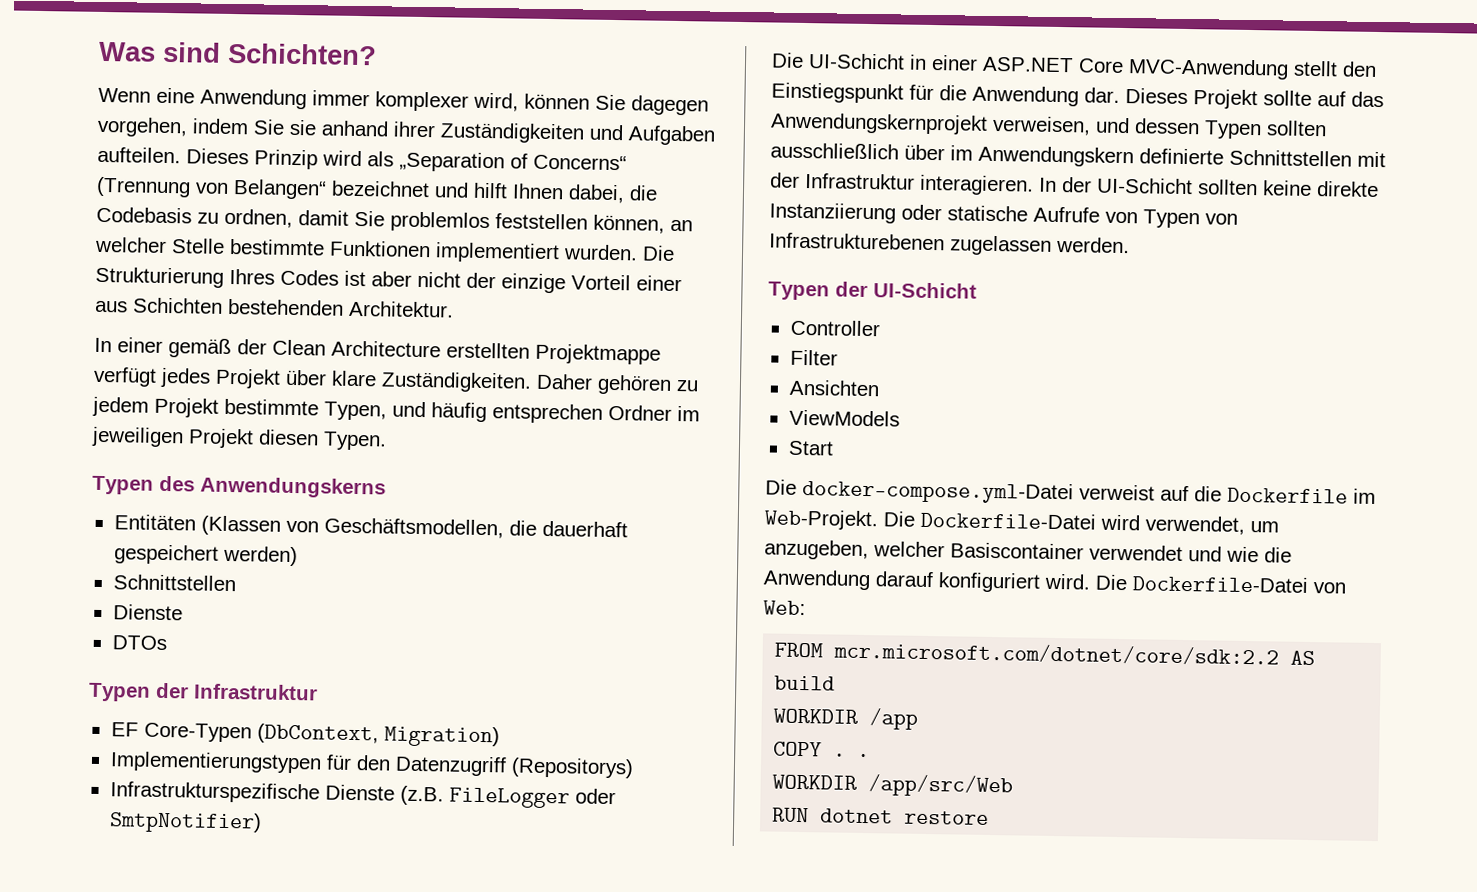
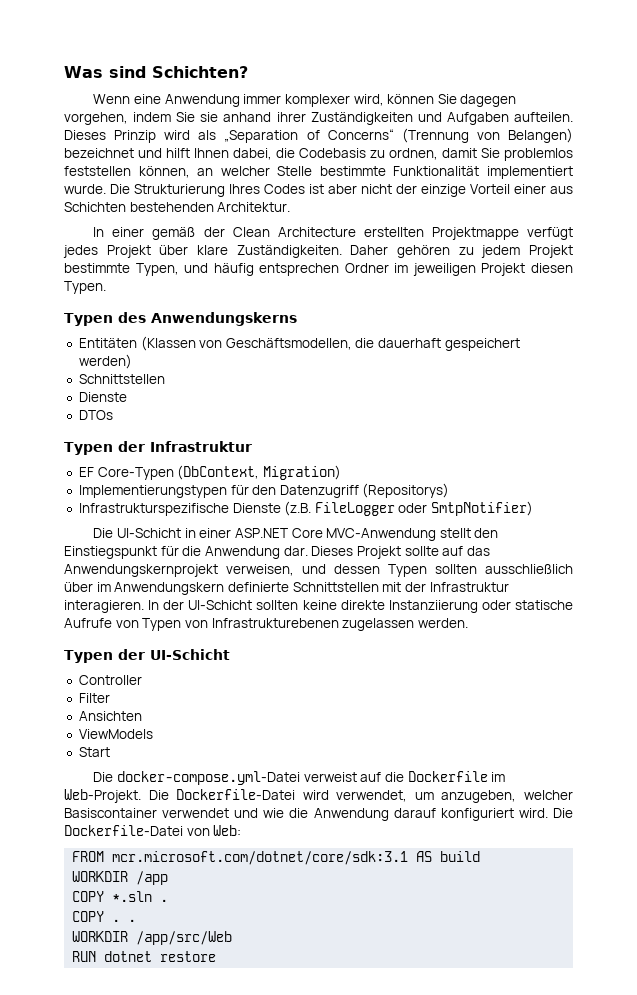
[233,179,327,200] Belangen“ -> [507,128,573,143] Belangen)
[329,240,638,264] Funktionen implementiert wurden. -> [393,166,573,179] [64,184,106,194] Funktionalität implementiert wurde.
[833,641,1280,666] mcr.microsoft.com/dotnet/core/sdk:2.2 -> [112,851,409,865] mcr.microsoft.com/dotnet/core/sdk:3.1
(919, 719) none -> [72,891,169,902] // COPY *.sln .

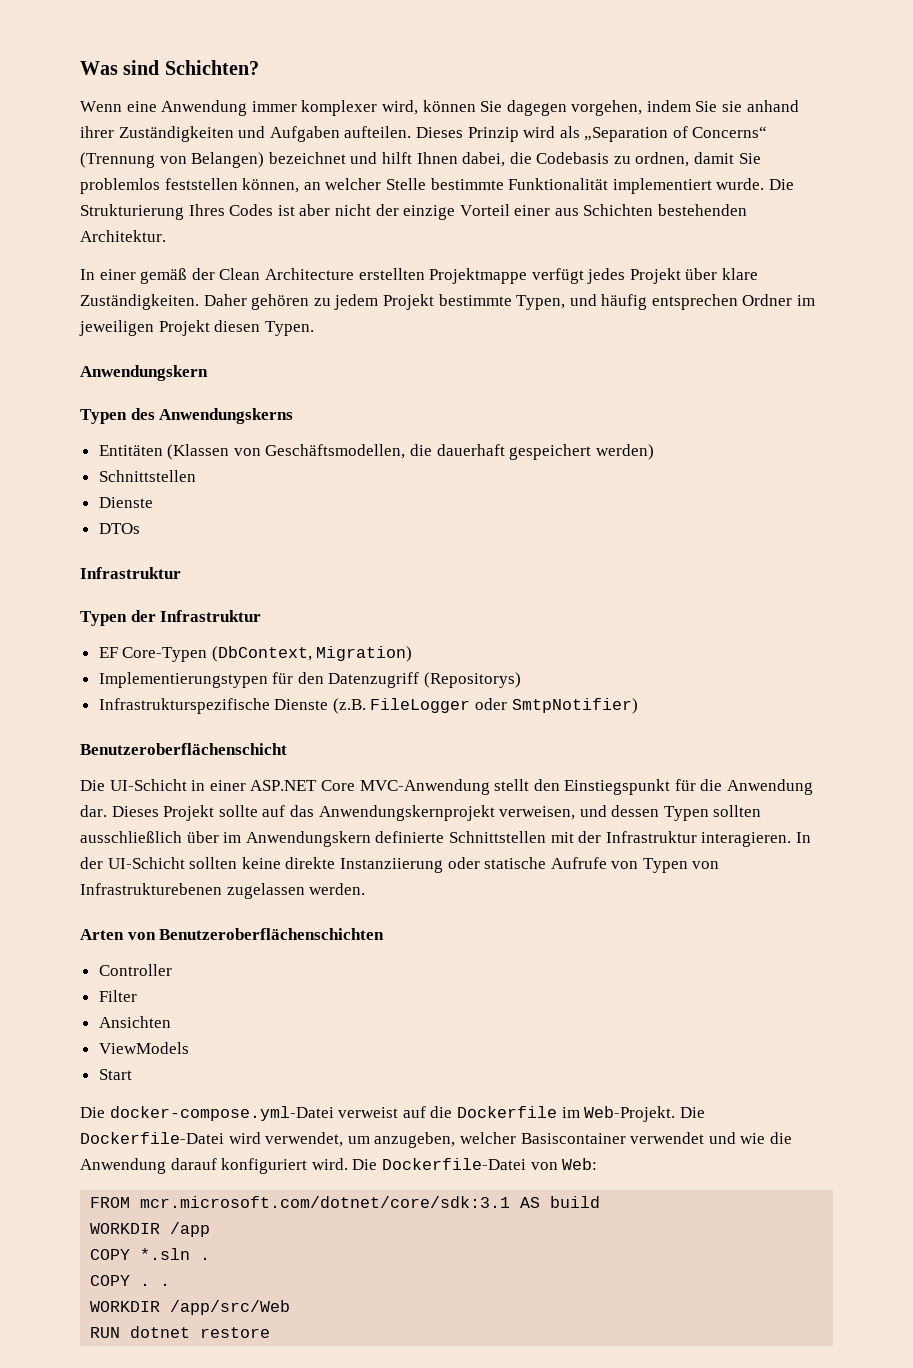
(106, 287) none -> [80,365,208,381] // Anwendungskern
(113, 415) none -> [80,567,181,579] // Infrastruktur
(534, 508) none -> [80,743,287,755] // Benutzeroberflächenschicht
[64,649,230,663] Typen der UI-Schicht -> [80,928,385,940] Arten von Benutzeroberflächenschichten

